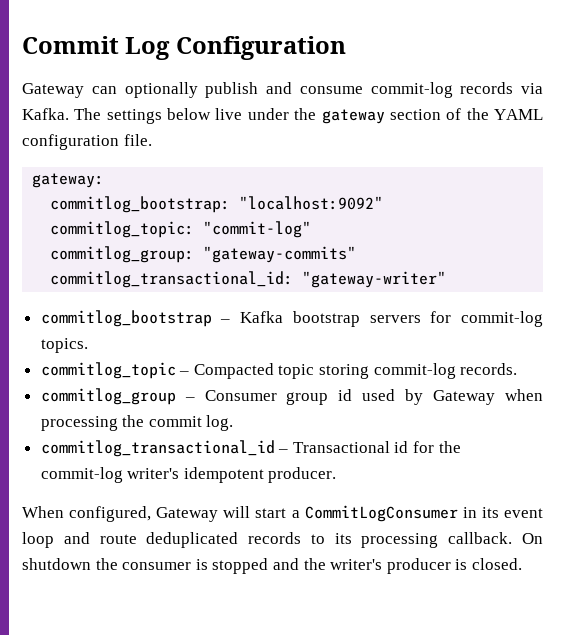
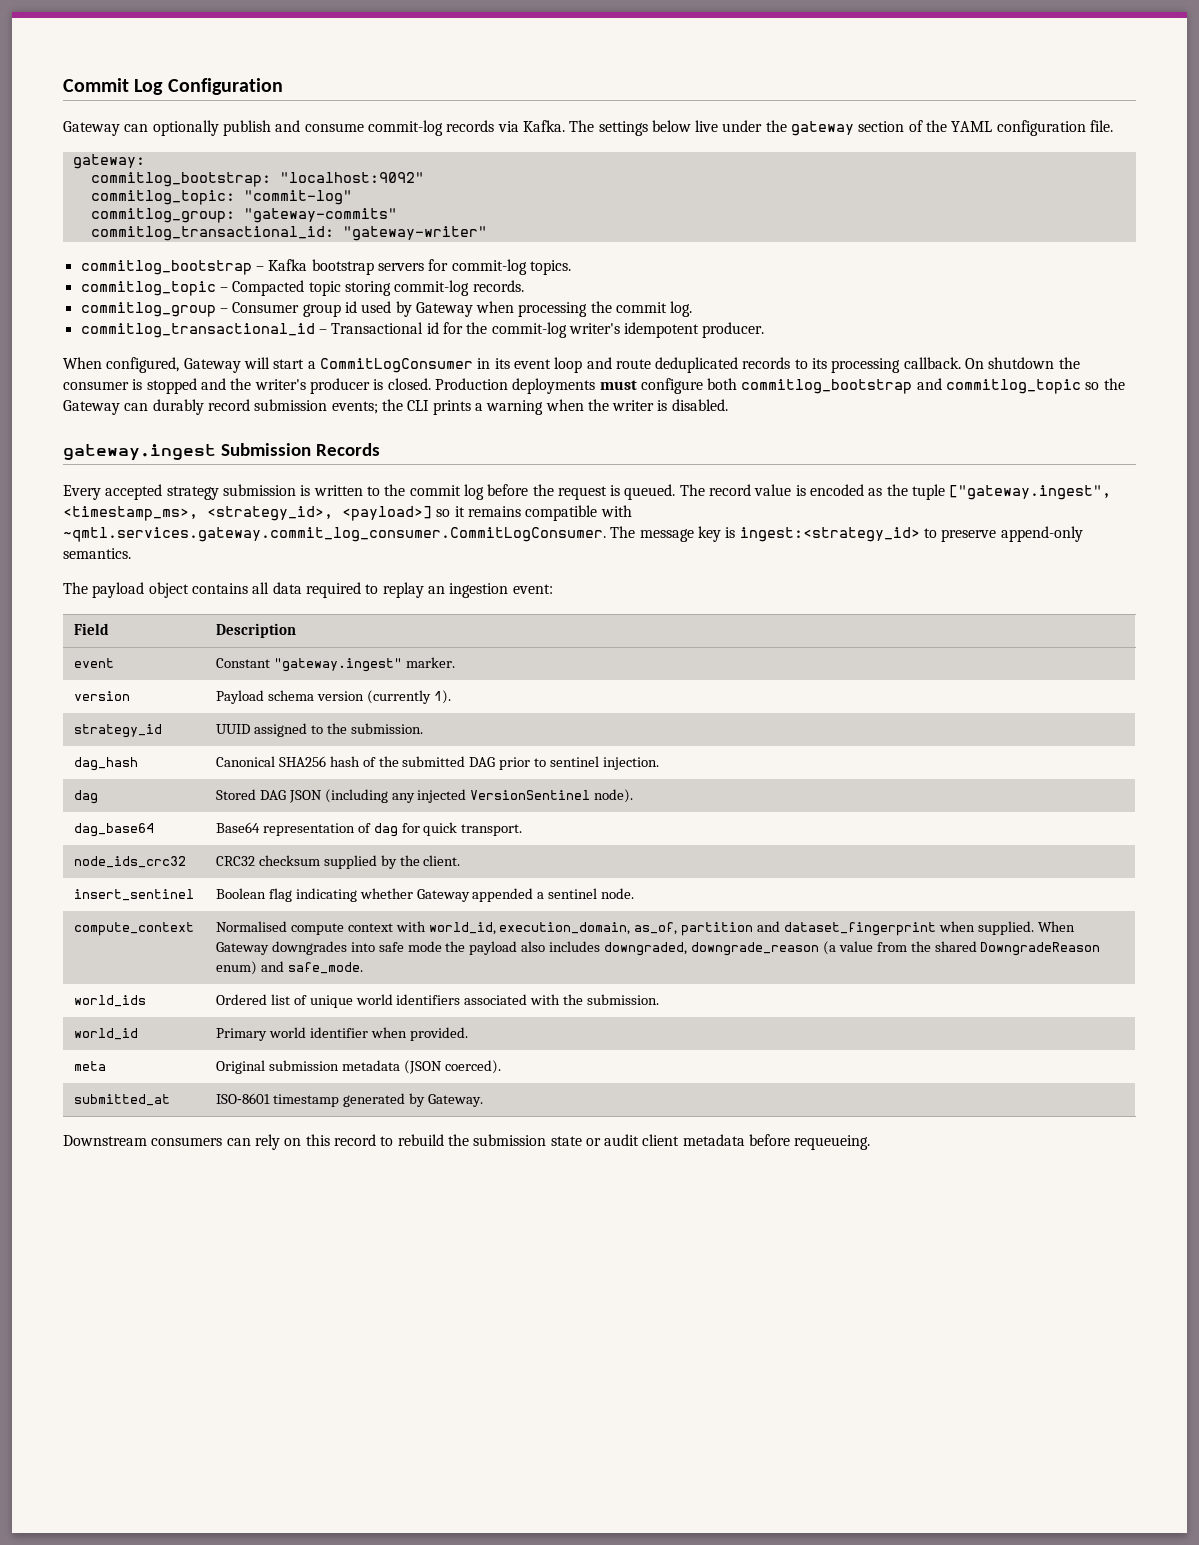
(522, 564) none -> [434,378,1125,394] [63,399,728,415] [63,443,380,461] [63,484,1112,500] [63,505,632,521] [63,526,1083,542] [63,548,131,559] [63,582,553,598] [73,623,109,635] [215,623,296,638] [73,658,114,668] [215,657,455,672] [73,691,130,701] [215,690,451,704] [73,724,162,738] [215,723,423,737] [73,757,138,771] [215,756,660,770] [73,790,98,804] [215,789,634,803] [73,823,154,837] [215,822,523,837] [73,856,186,868] [215,855,461,869] [73,889,194,901] [215,888,635,902] [73,922,194,936] [215,921,1075,936] [215,941,1101,956] [215,961,363,975] [73,995,146,1007] [215,994,660,1008] [73,1028,138,1040] [215,1027,468,1041] [73,1061,106,1071] [215,1060,501,1074] [73,1094,170,1106] [215,1093,483,1107] [63,1134,871,1150] Production deployments must configure both commitlog_bootstrap and commitlog_topic so the Gateway can durably record submission events; the CLI prints a warning when the writer is disabled. // gateway.ingest Submission Records // Every accepted strategy submission is written to the commit log before the request is queued. The record value is encoded as the tuple ["gateway.ingest", <timestamp_ms>, <strategy_id>, <payload>] so it remains compatible with ~qmtl.services.gateway.commit_log_consumer.CommitLogConsumer. The message key is ingest:<strategy_id> to preserve append-only semantics. // The payload object contains all data required to replay an ingestion event: // Field | Description // event | Constant "gateway.ingest" marker. // version | Payload schema version (currently 1). // strategy_id | UUID assigned to the submission. // dag_hash | Canonical SHA256 hash of the submitted DAG prior to sentinel injection. // dag | Stored DAG JSON (including any injected VersionSentinel node). // dag_base64 | Base64 representation of dag for quick transport. // node_ids_crc32 | CRC32 checksum supplied by the client. // insert_sentinel | Boolean flag indicating whether Gateway appended a sentinel node. // compute_context | Normalised compute context with world_id, execution_domain, as_of, partition and dataset_fingerprint when supplied. When Gateway downgrades into safe mode the payload also includes downgraded, downgrade_reason (a value from the shared DowngradeReason enum) and safe_mode. // world_ids | Ordered list of unique world identifiers associated with the submission. // world_id | Primary world identifier when provided. // meta | Original submission metadata (JSON coerced). // submitted_at | ISO‑8601 timestamp generated by Gateway. // Downstream consumers can rely on this record to rebuild the submission state or audit client metadata before requeueing.

